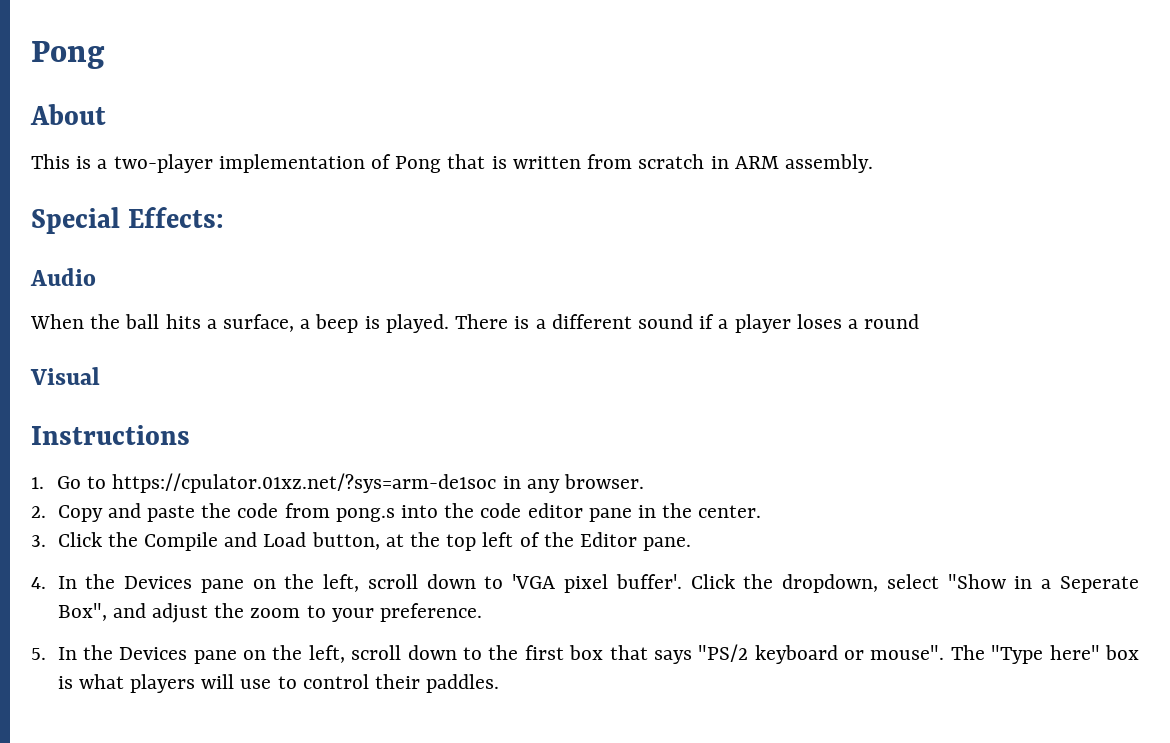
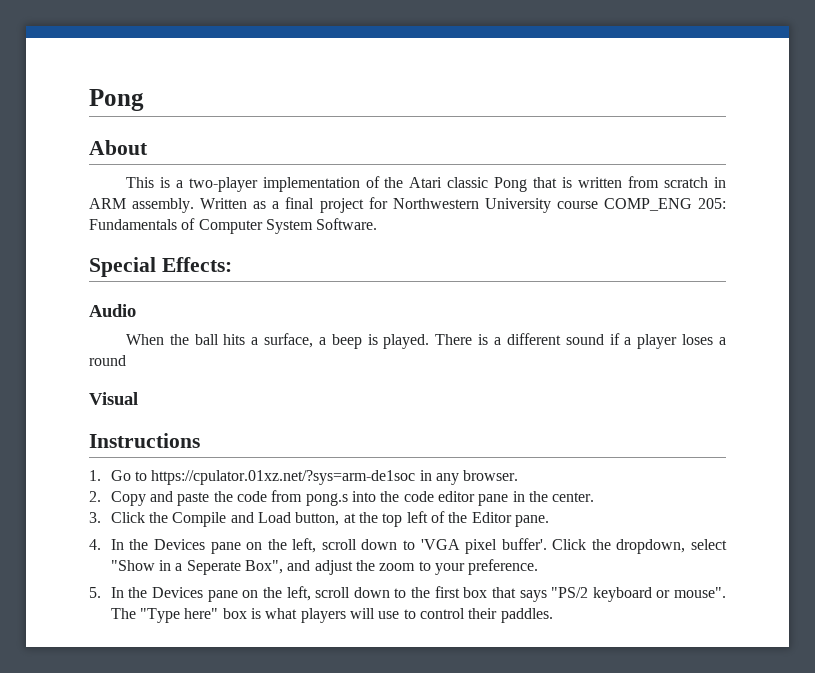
(392, 161) none -> [384,177,489,188] the Atari classic
(873, 163) none -> [200,197,726,213] [89,218,378,234] Written as a final project for Northwestern University course COMP_ENG 205: Fundamentals of Computer System Software.

